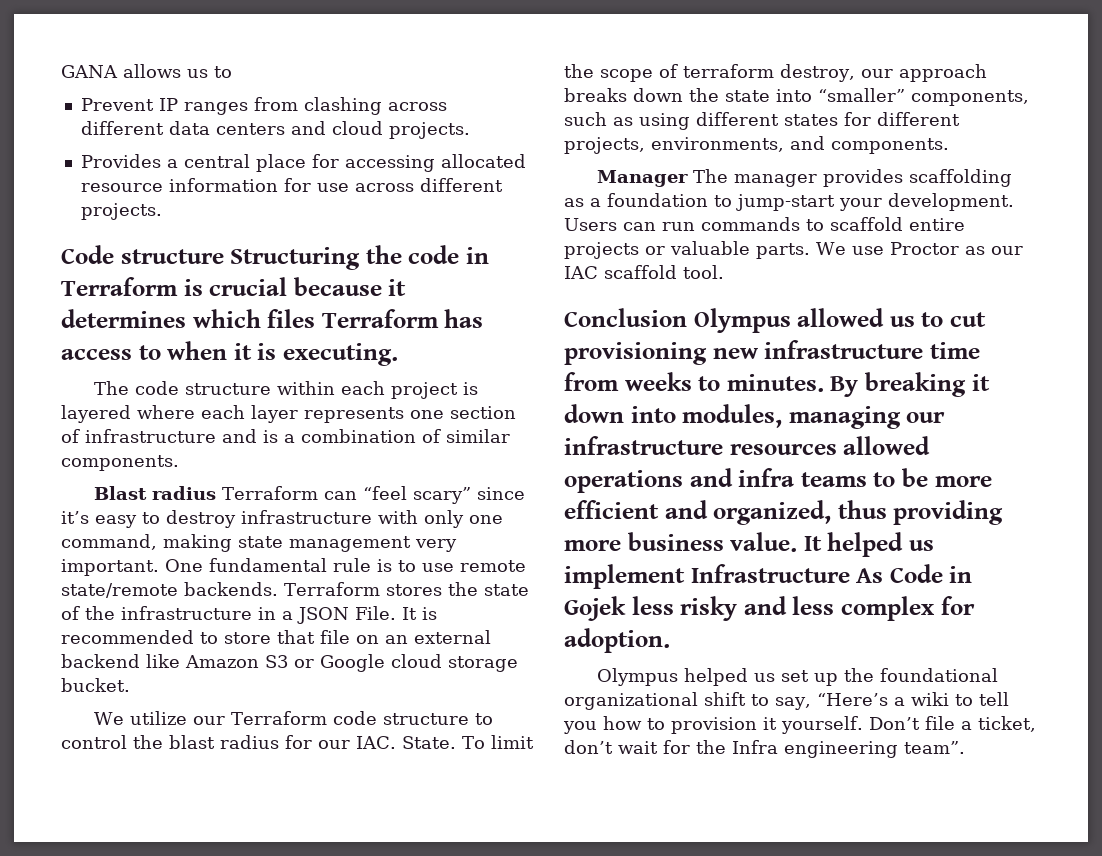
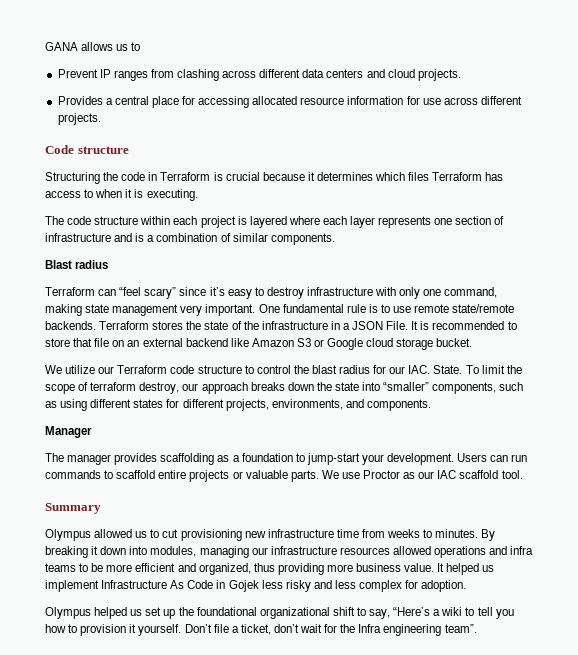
(224, 256) none -> (129, 150) //
(216, 493) none -> (109, 264) //
(688, 178) none -> (92, 432) //
[564,308,687,327] Conclusion -> [45,503,101,514] Summary //

